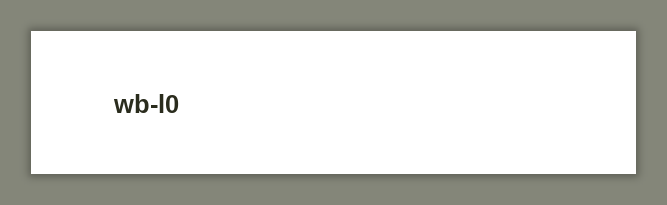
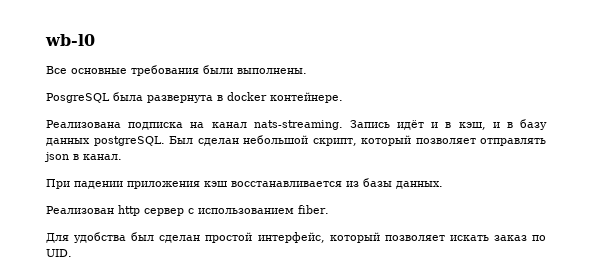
(179, 103) none -> [46,65,307,76] [46,92,343,103] [46,119,548,130] [46,135,546,146] [44,152,122,162] [46,178,443,189] [46,205,329,216] [46,232,547,243] [46,249,72,257] // Все основные требования были выполнены. // PosgreSQL была развернута в docker контейнере. // Реализована подписка на канал nats-streaming. Запись идёт и в кэш, и в базу данных postgreSQL. Был сделан небольшой скрипт, который позволяет отправлять json в канал. // При падении приложения кэш восстанавливается из базы данных. // Реализован http сервер с использованием fiber. // Для удобства был сделан простой интерфейс, который позволяет искать заказ по UID.

